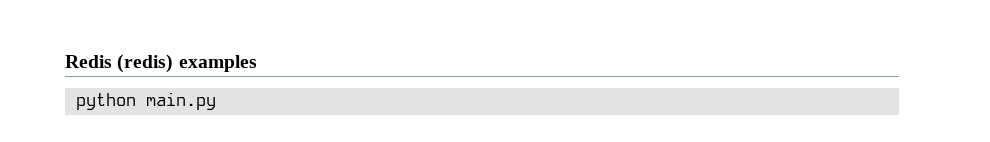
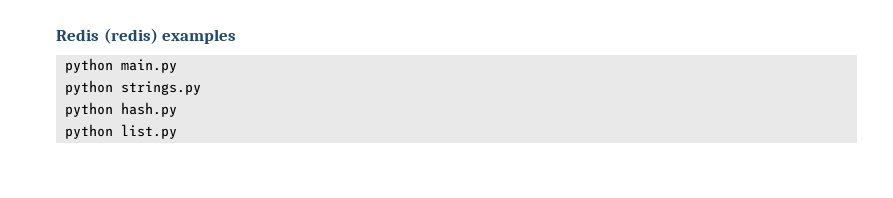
(216, 101) none -> [64,80,201,95] [64,102,177,117] [64,124,177,139] // python strings.py // python hash.py // python list.py

